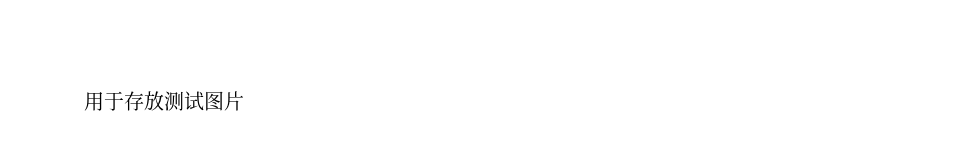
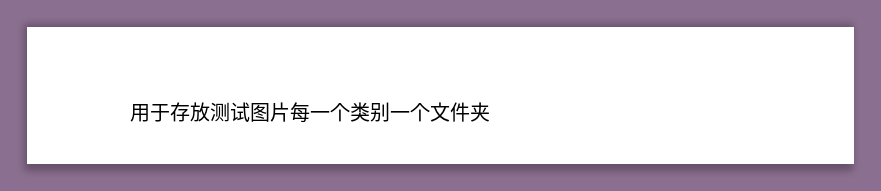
(244, 101) none -> [290,102,490,123] 每一个类别一个文件夹

